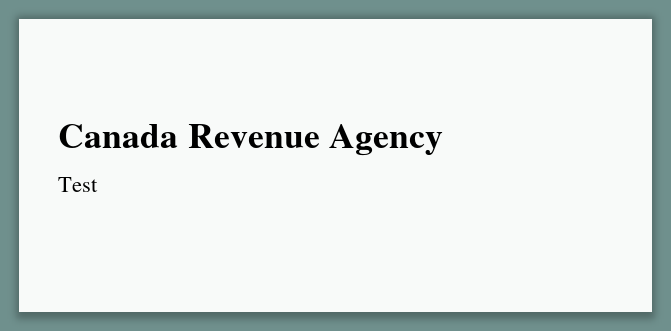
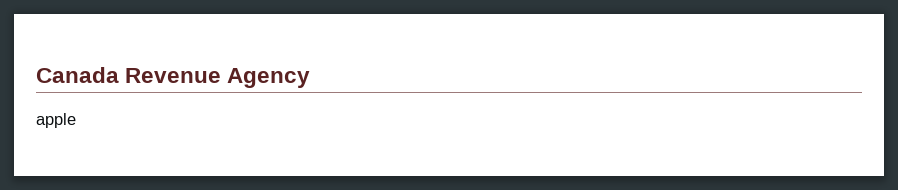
[58,177,98,192] Test -> [36,113,76,128] apple

